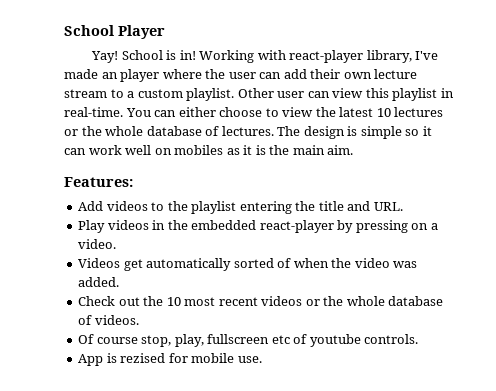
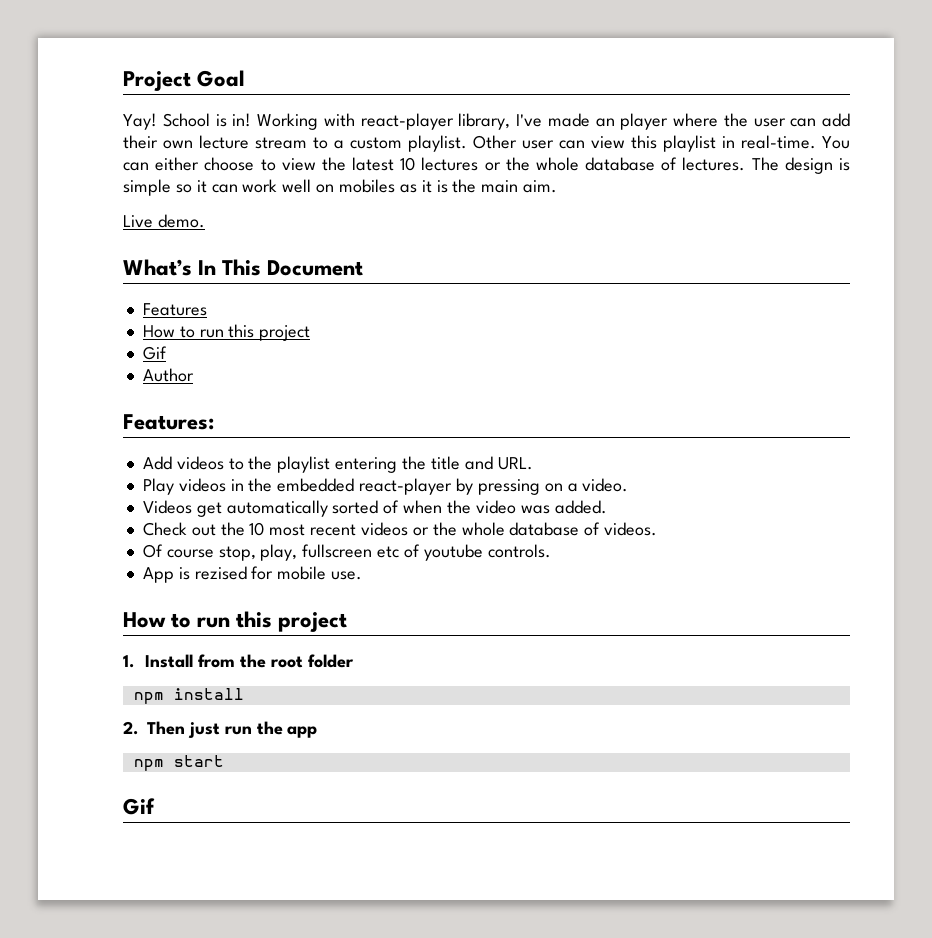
[64,25,165,39] School Player -> [123,70,246,91] Project Goal
(354, 150) none -> [123,214,205,228] [123,259,364,276] [142,303,207,316] [142,324,311,341] [142,346,167,360] [142,368,194,382] // Live demo. // What’s In This Document // Features // How to run this project // Gif // Author
(262, 359) none -> [123,611,348,632] [123,654,354,668] [133,688,244,704] [123,721,318,738] [133,755,224,771] [123,798,155,815] // How to run this project // 1. Install from the root folder // npm install // 2. Then just run the app // npm start // Gif

